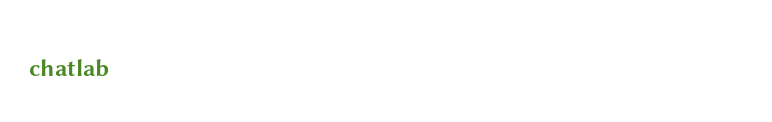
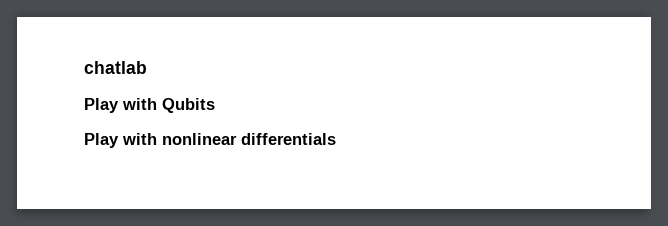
(109, 68) none -> [84,98,215,113] [84,133,336,148] // Play with Qubits // Play with nonlinear differentials

